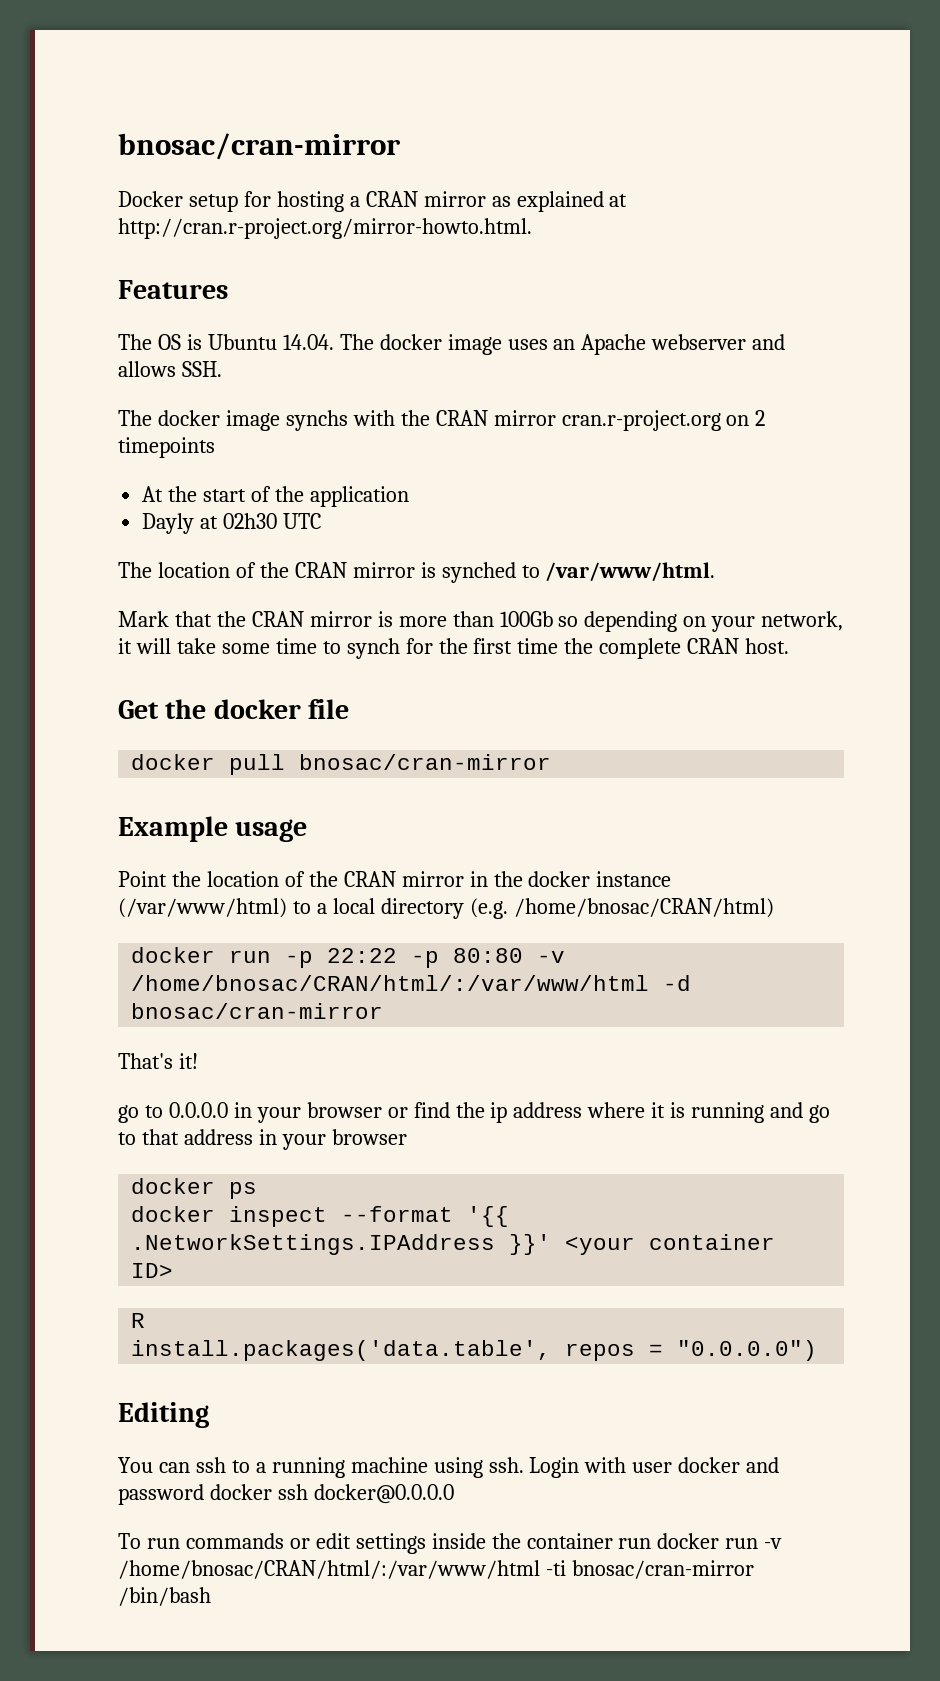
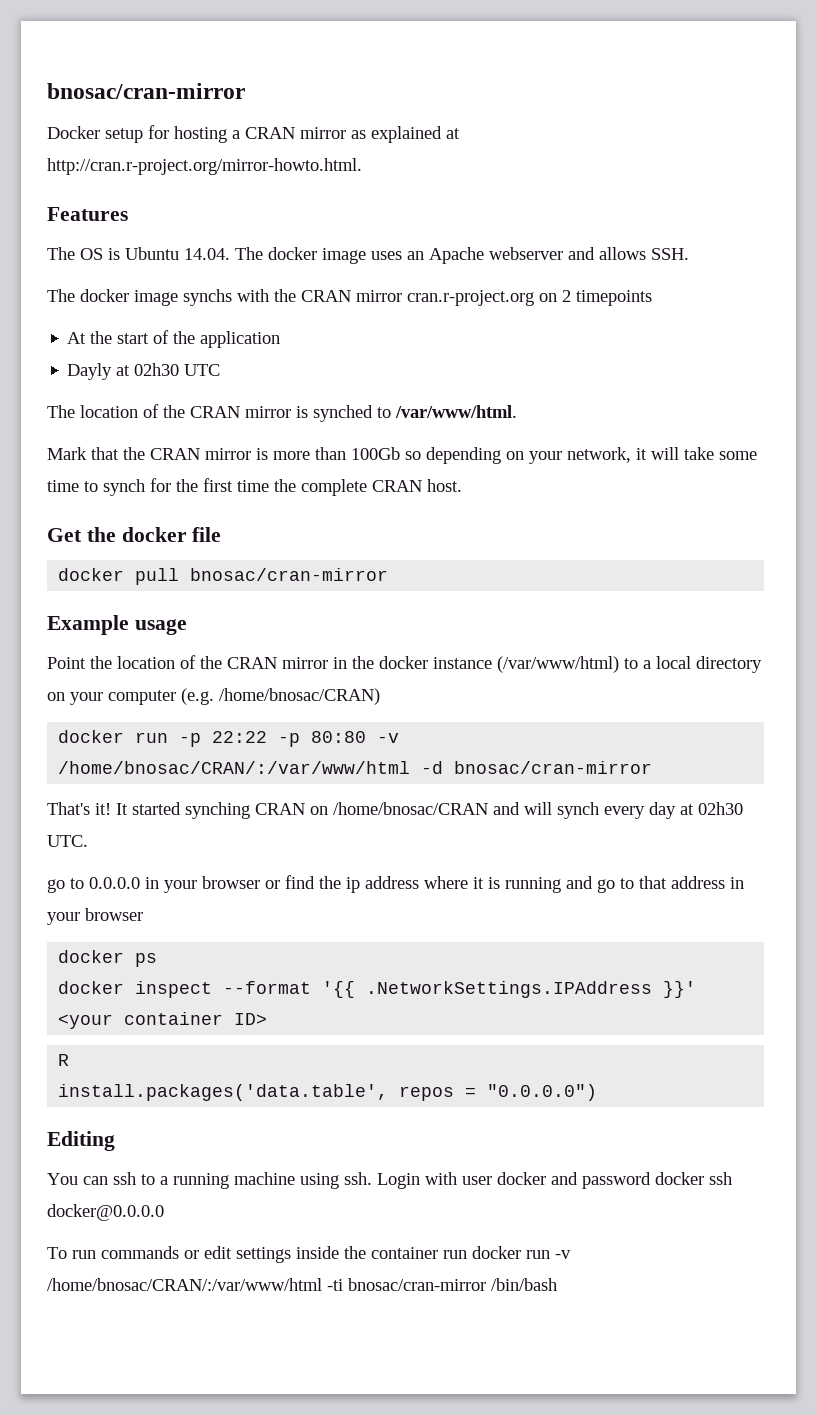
[469,898,774,919] (e.g. /home/bnosac/CRAN/html) -> [47,688,380,705] on your computer (e.g. /home/bnosac/CRAN)
[131,975,650,991] /home/bnosac/CRAN/html/:/var/www/html -> [58,761,411,774] /home/bnosac/CRAN/:/var/www/html
(198, 1061) none -> [116,802,743,819] [47,835,88,847] It started synching CRAN on /home/bnosac/CRAN and will synch every day at 02h30 UTC.
[118,1560,540,1579] /home/bnosac/CRAN/html/:/var/www/html -> [47,1278,322,1291] /home/bnosac/CRAN/:/var/www/html

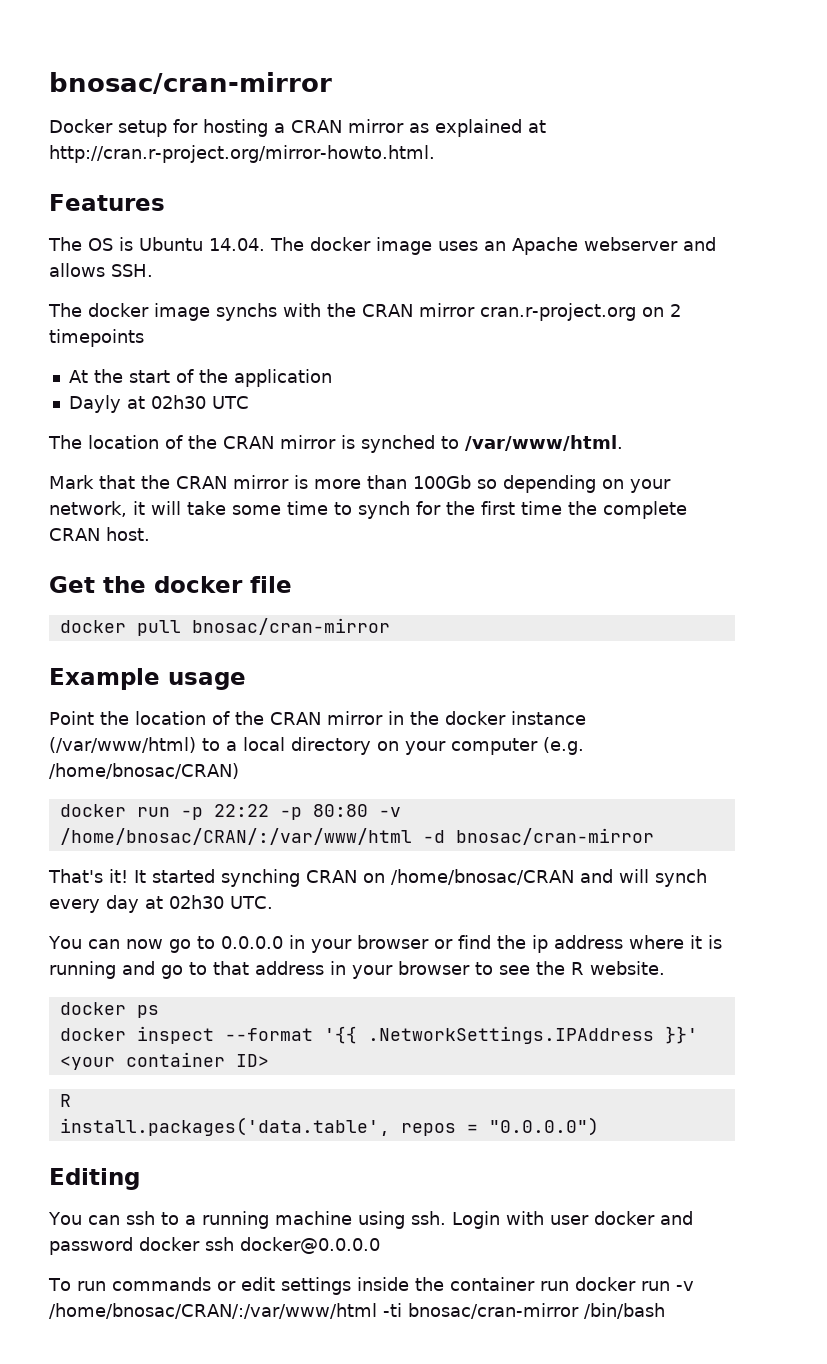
(88, 841) none -> [48,936,163,949] You can now
(143, 914) none -> [475,961,665,975] to see the R website.

